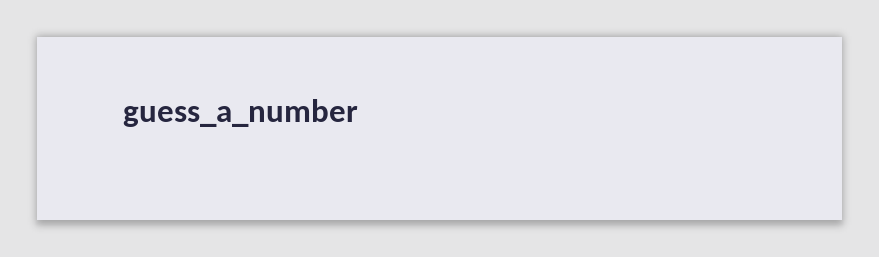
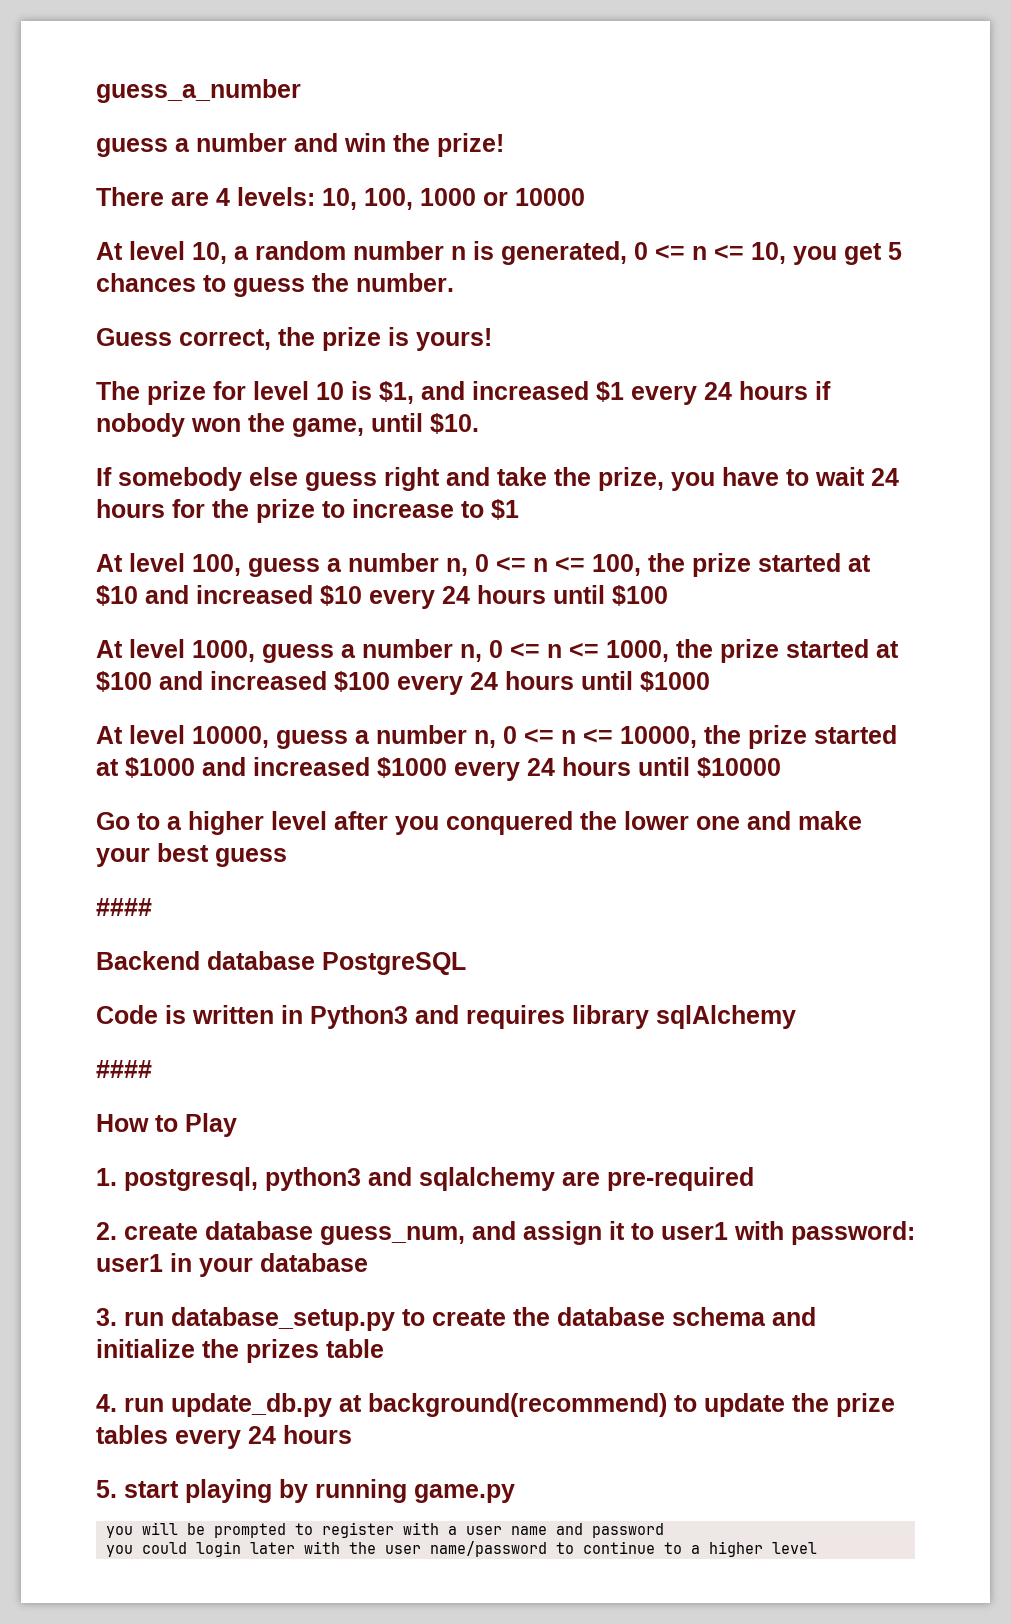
(358, 113) none -> [96,133,504,157] [96,187,585,210] [96,241,902,265] [96,273,454,297] [96,327,492,351] [96,381,831,405] [96,413,479,437] [96,467,899,491] [96,499,519,523] [96,553,871,577] [96,585,668,609] [96,639,899,663] [96,671,710,695] [96,725,897,749] [96,757,781,781] [96,811,862,835] [96,843,287,867] [96,898,152,916] [96,951,466,975] [96,1005,796,1029] [96,1060,152,1078] [96,1113,237,1137] [96,1167,754,1191] [96,1221,915,1245] [96,1253,368,1277] [96,1307,816,1331] [96,1339,384,1363] [96,1393,895,1417] [96,1425,352,1449] [96,1479,515,1503] [105,1522,664,1538] [105,1541,817,1557] // guess a number and win the prize! // There are 4 levels: 10, 100, 1000 or 10000 // At level 10, a random number n is generated, 0 <= n <= 10, you get 5 chances to guess the number. // Guess correct, the prize is yours! // The prize for level 10 is $1, and increased $1 every 24 hours if nobody won the game, until $10. // If somebody else guess right and take the prize, you have to wait 24 hours for the prize to increase to $1 // At level 100, guess a number n, 0 <= n <= 100, the prize started at $10 and increased $10 every 24 hours until $100 // At level 1000, guess a number n, 0 <= n <= 1000, the prize started at $100 and increased $100 every 24 hours until $1000 // At level 10000, guess a number n, 0 <= n <= 10000, the prize started at $1000 and increased $1000 every 24 hours until $10000 // Go to a higher level after you conquered the lower one and make your best guess // #### // Backend database PostgreSQL // Code is written in Python3 and requires library sqlAlchemy // #### // How to Play // 1. postgresql, python3 and sqlalchemy are pre-required // 2. create database guess_num, and assign it to user1 with password: user1 in your database // 3. run database_setup.py to create the database schema and initialize the prizes table // 4. run update_db.py at background(recommend) to update the prize tables every 24 hours // 5. start playing by running game.py // you will be prompted to register with a user name and password // you could login later with the user name/password to continue to a higher level

